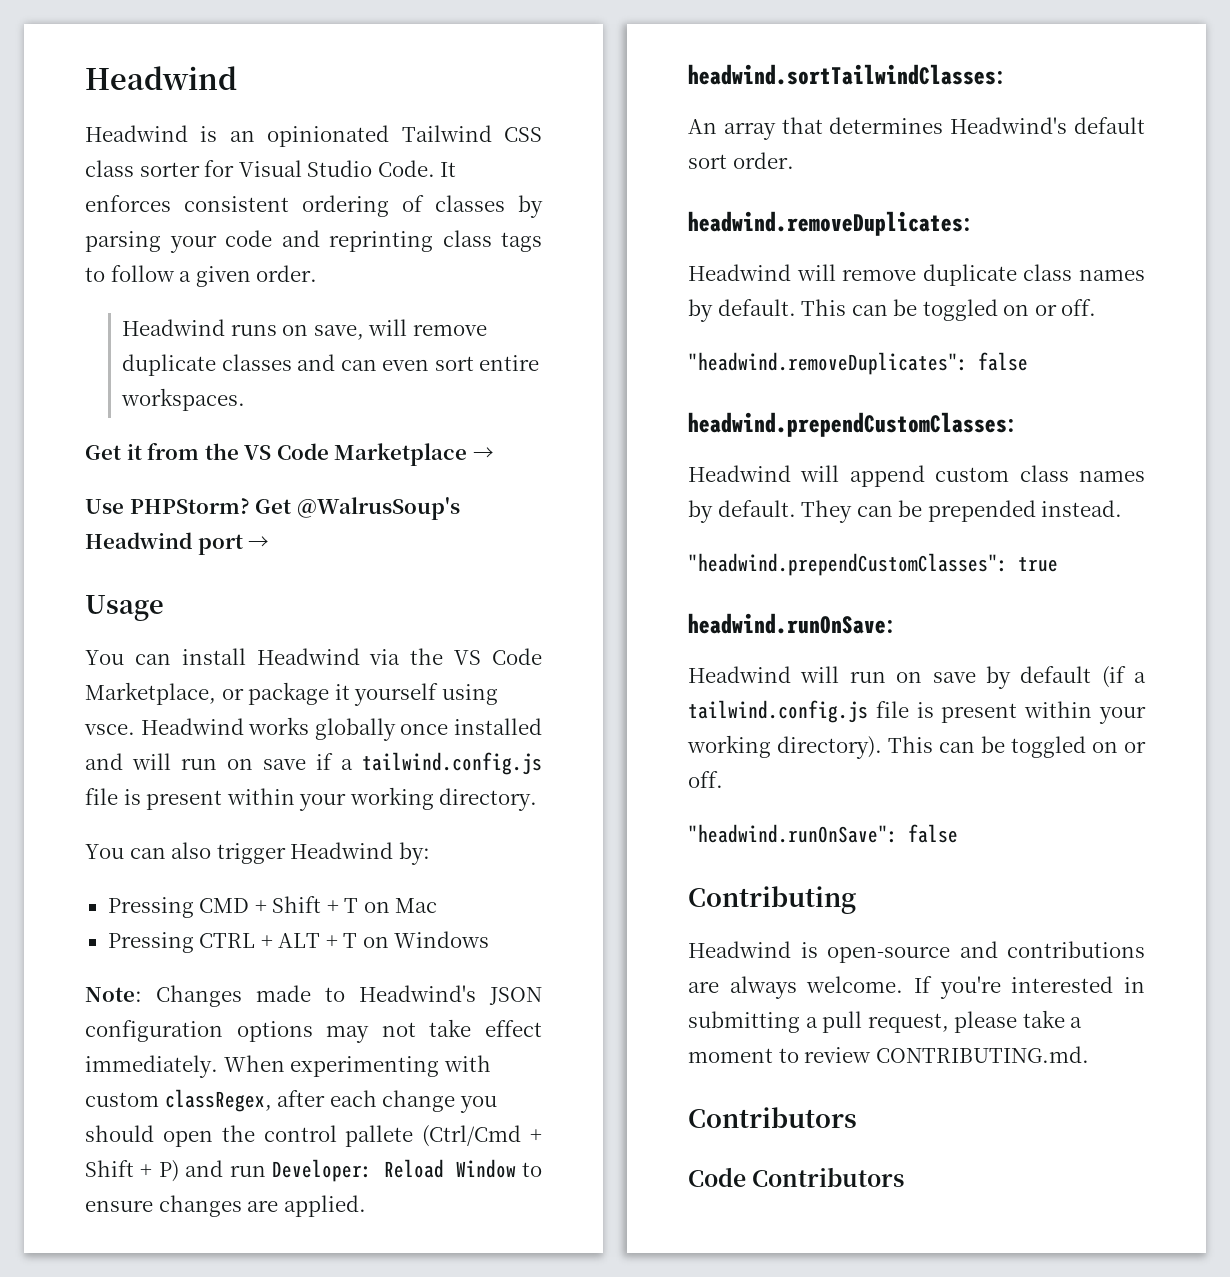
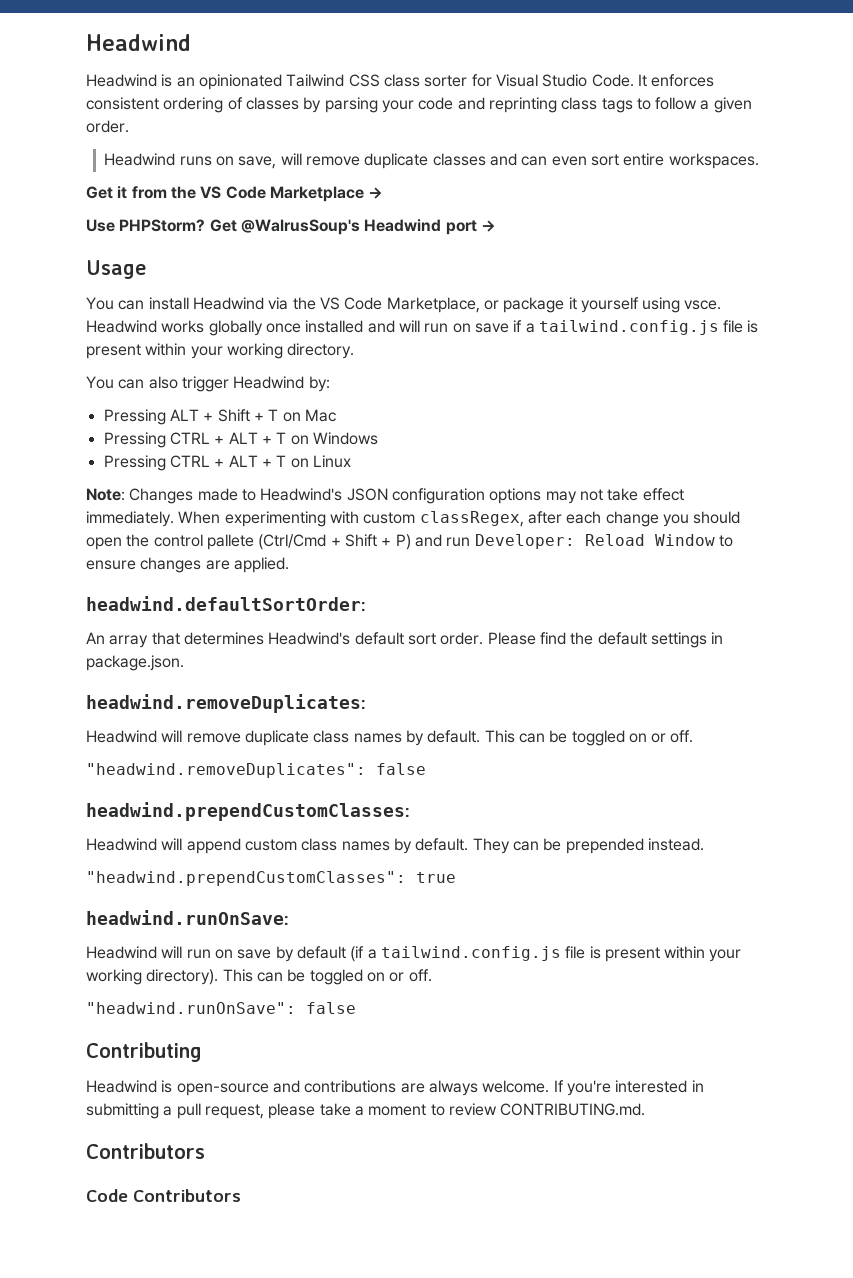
[199,898,250,913] CMD -> [169,409,199,421] ALT
(490, 939) none -> [103,455,351,471] // Pressing CTRL + ALT + T on Linux
[688,64,1004,85] headwind.sortTailwindClasses: -> [86,596,366,611] headwind.defaultSortOrder:
(794, 160) none -> [487,632,724,648] [86,655,184,671] Please find the default settings in package.json.

